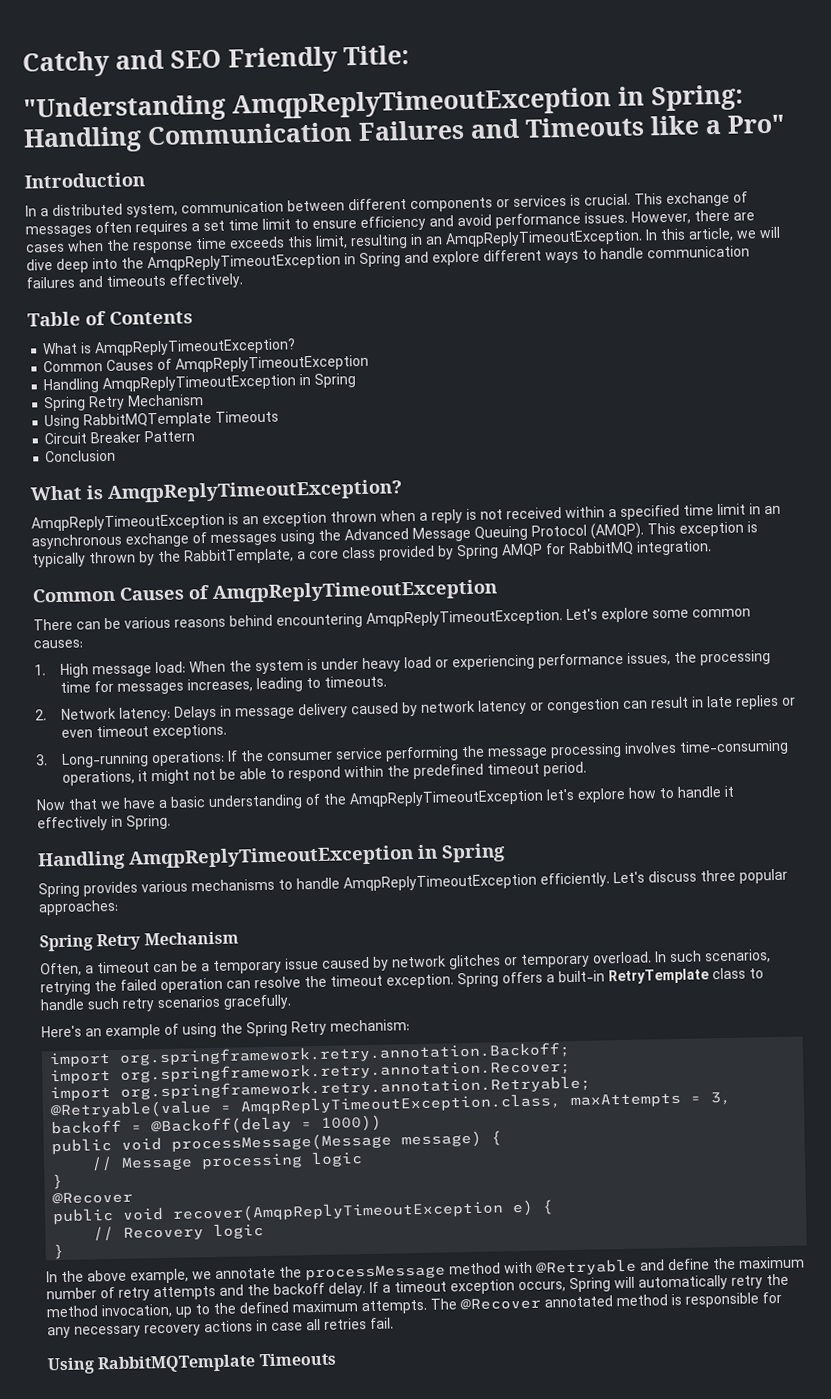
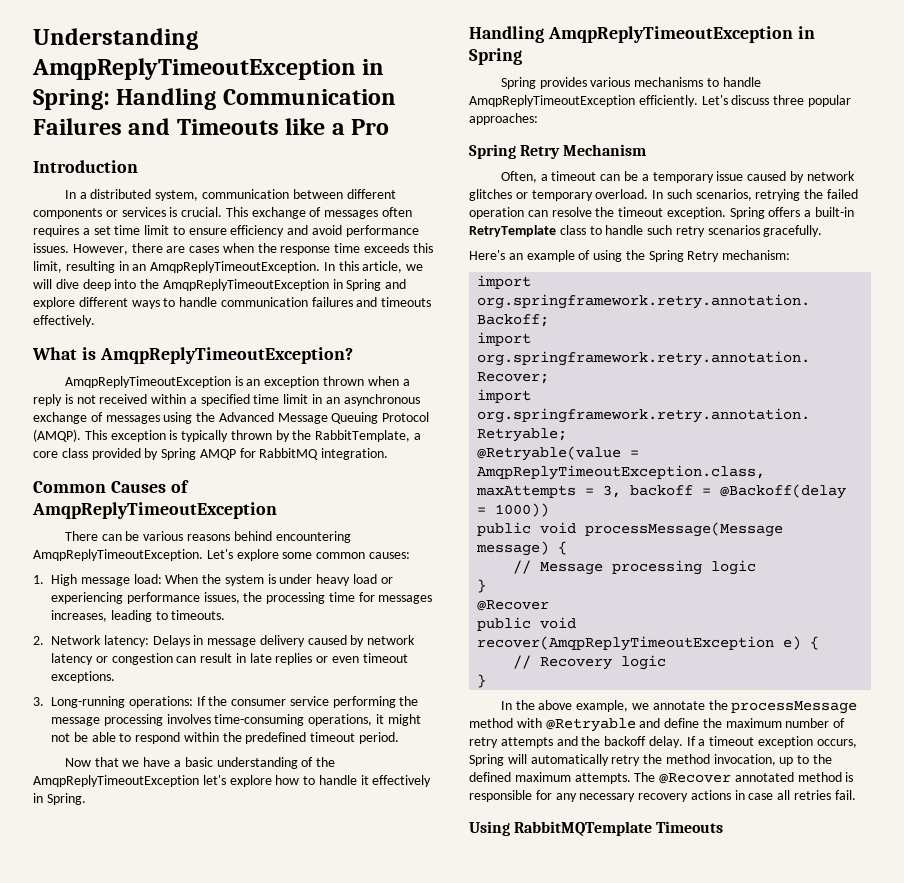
[22,44,410,78] [23,94,226,124] Catchy and SEO Friendly Title: // "Understanding -> [33,28,198,50] Understanding
[727,114,785,134] Pro" -> [351,119,390,135] Pro
[27,310,193,327] [42,338,297,357] [43,354,370,373] [43,373,357,394] [44,394,205,412] [44,410,280,430] [44,430,196,445] [45,449,117,463] // Table of Contents // What is AmqpReplyTimeoutException? // Common Causes of AmqpReplyTimeoutException // Handling AmqpReplyTimeoutException in Spring // Spring Retry Mechanism // Using RabbitMQTemplate Timeouts // Circuit Breaker Pattern // Conclusion -> (95, 321) none

